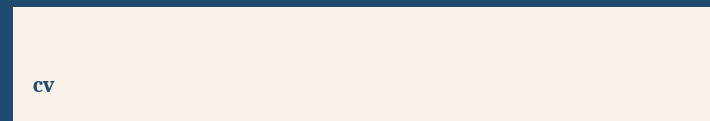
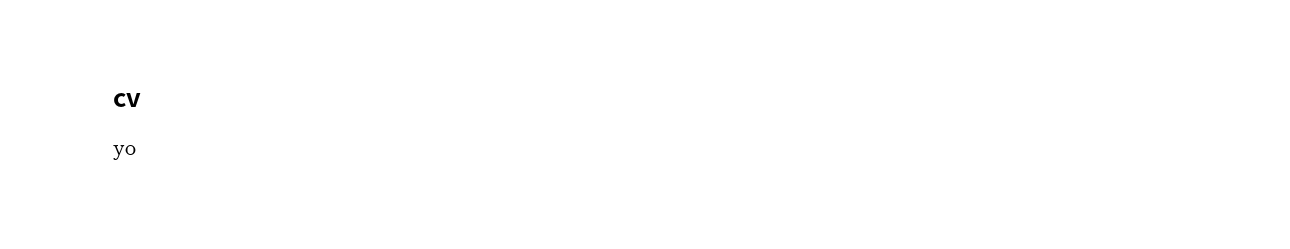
(55, 86) none -> [113,145,136,160] // yo

